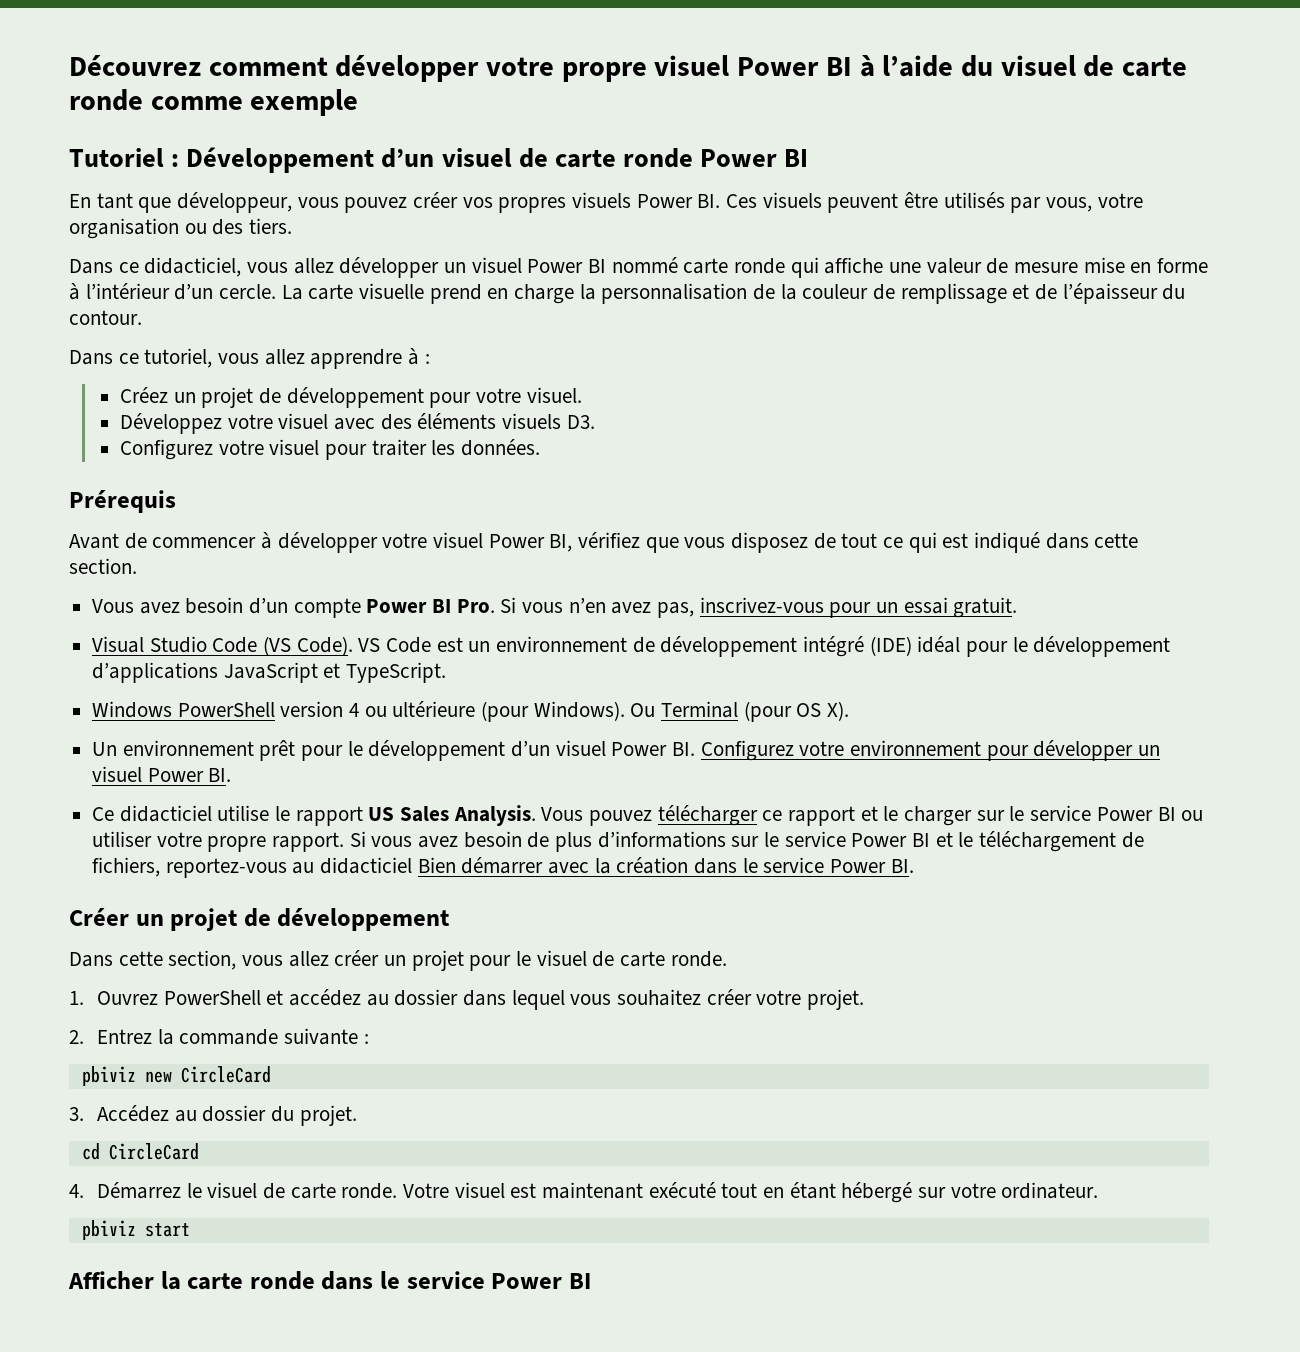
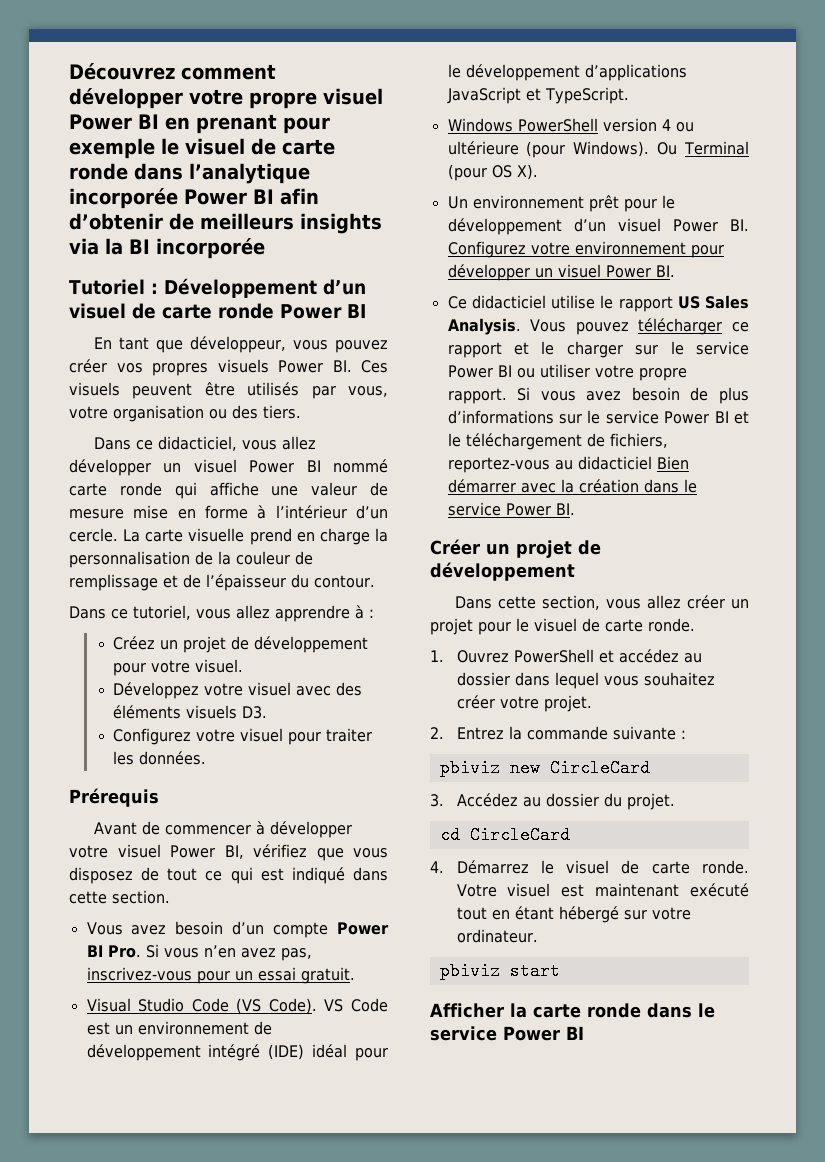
[859,55,1188,77] [69,89,359,116] à l’aide du visuel de carte ronde comme exemple -> [165,114,330,134] [69,138,335,159] [69,163,310,184] [69,188,319,209] [69,213,382,234] [69,238,265,259] en prenant pour exemple le visuel de carte ronde dans l’analytique incorporée Power BI afin d’obtenir de meilleurs insights via la BI incorporée

